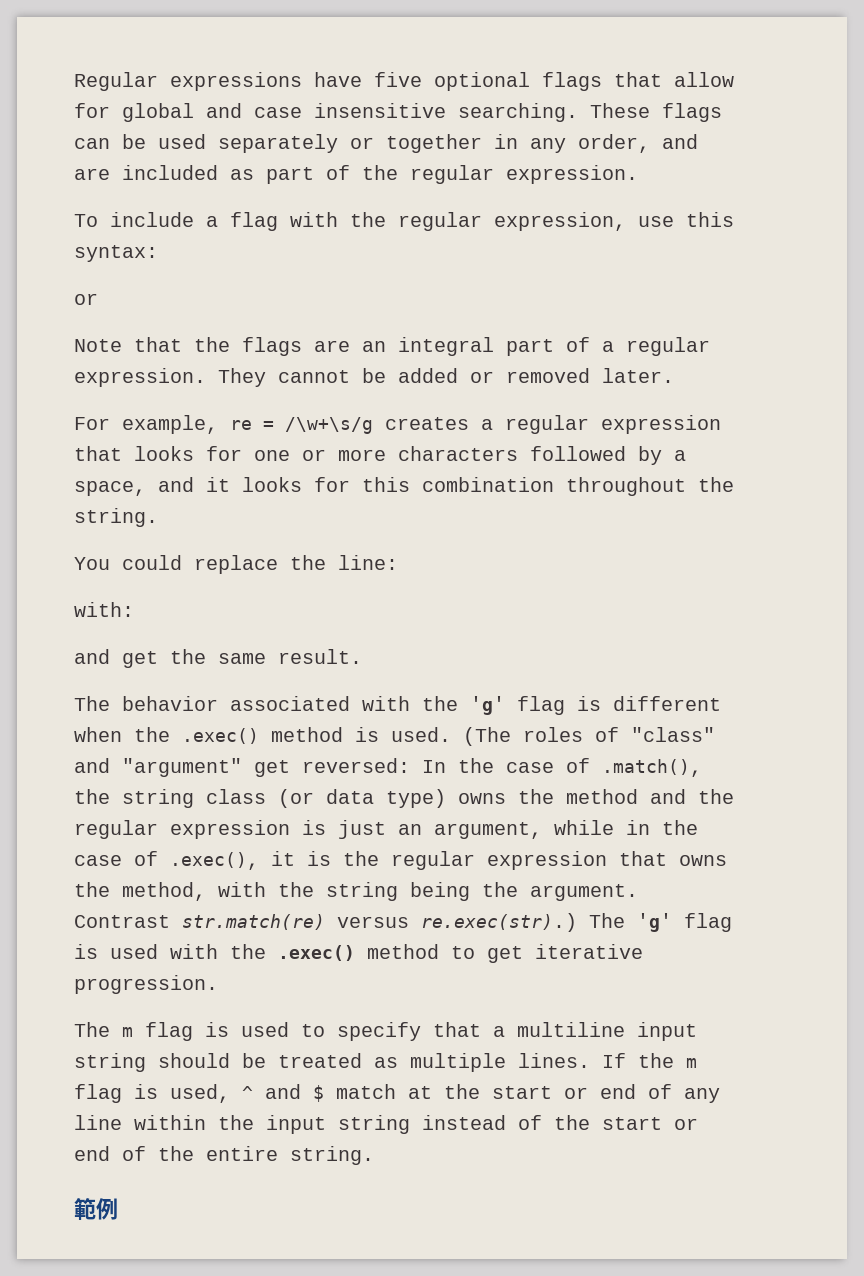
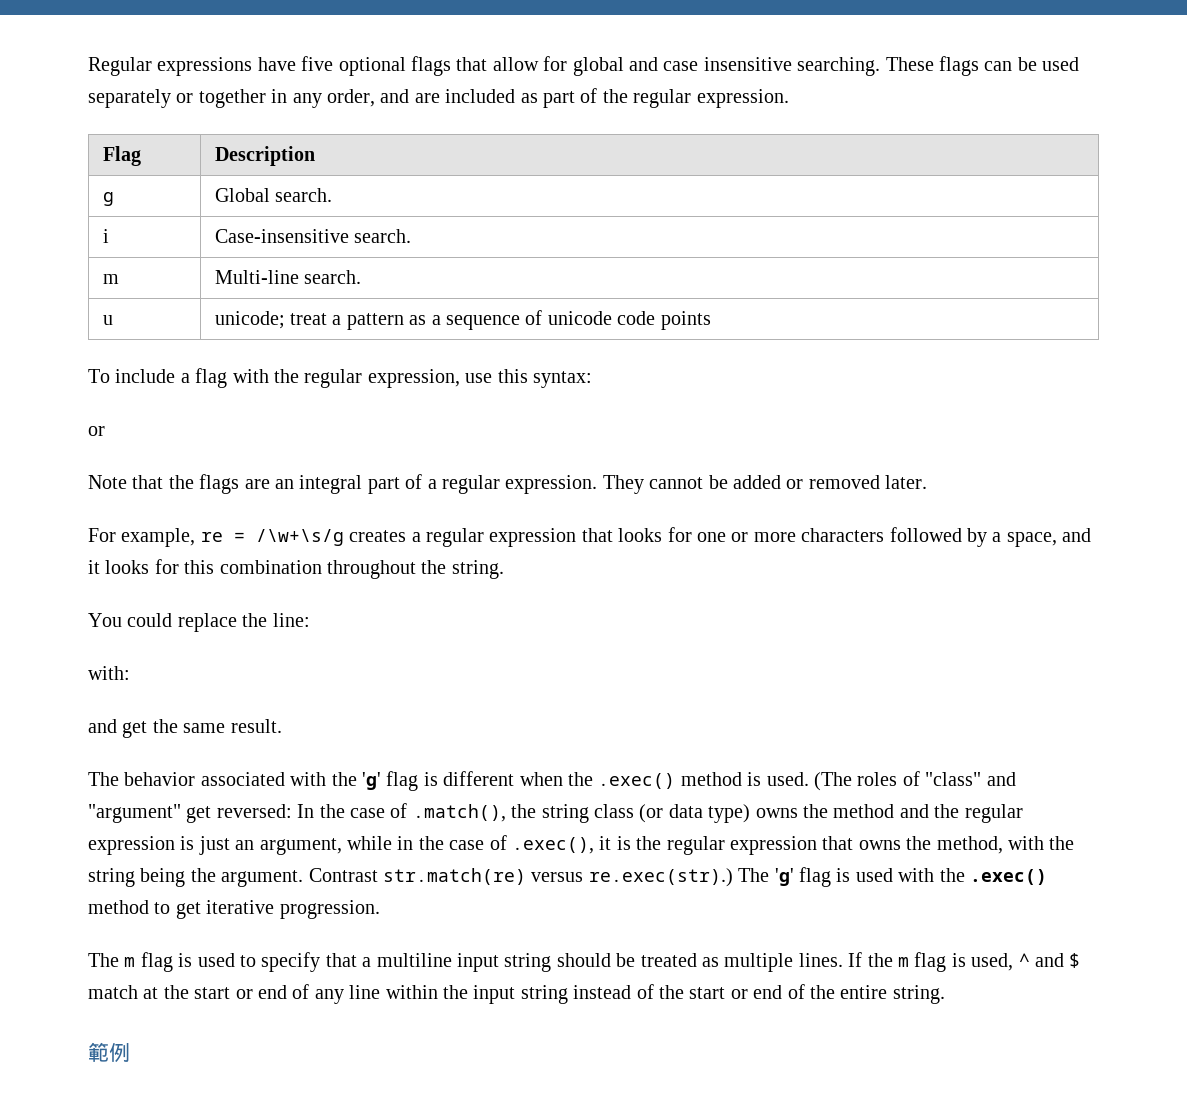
(638, 174) none -> [102,146,141,166] [214,146,315,166] [102,192,114,206] [214,188,332,202] [102,229,109,243] [214,229,411,243] [102,274,119,284] [214,270,361,284] [102,315,113,325] [214,310,711,330] // Flag | Description // g | Global search. // i | Case-insensitive search. // m | Multi-line search. // u | unicode; treat a pattern as a sequence of unicode code points

